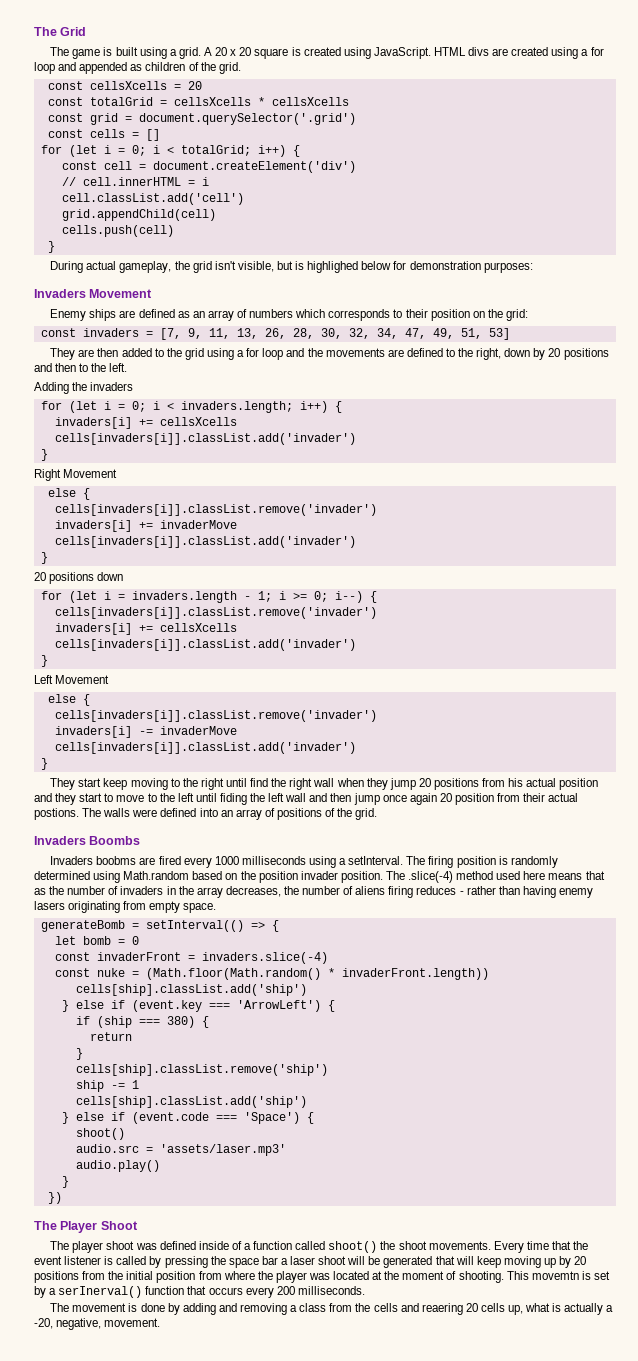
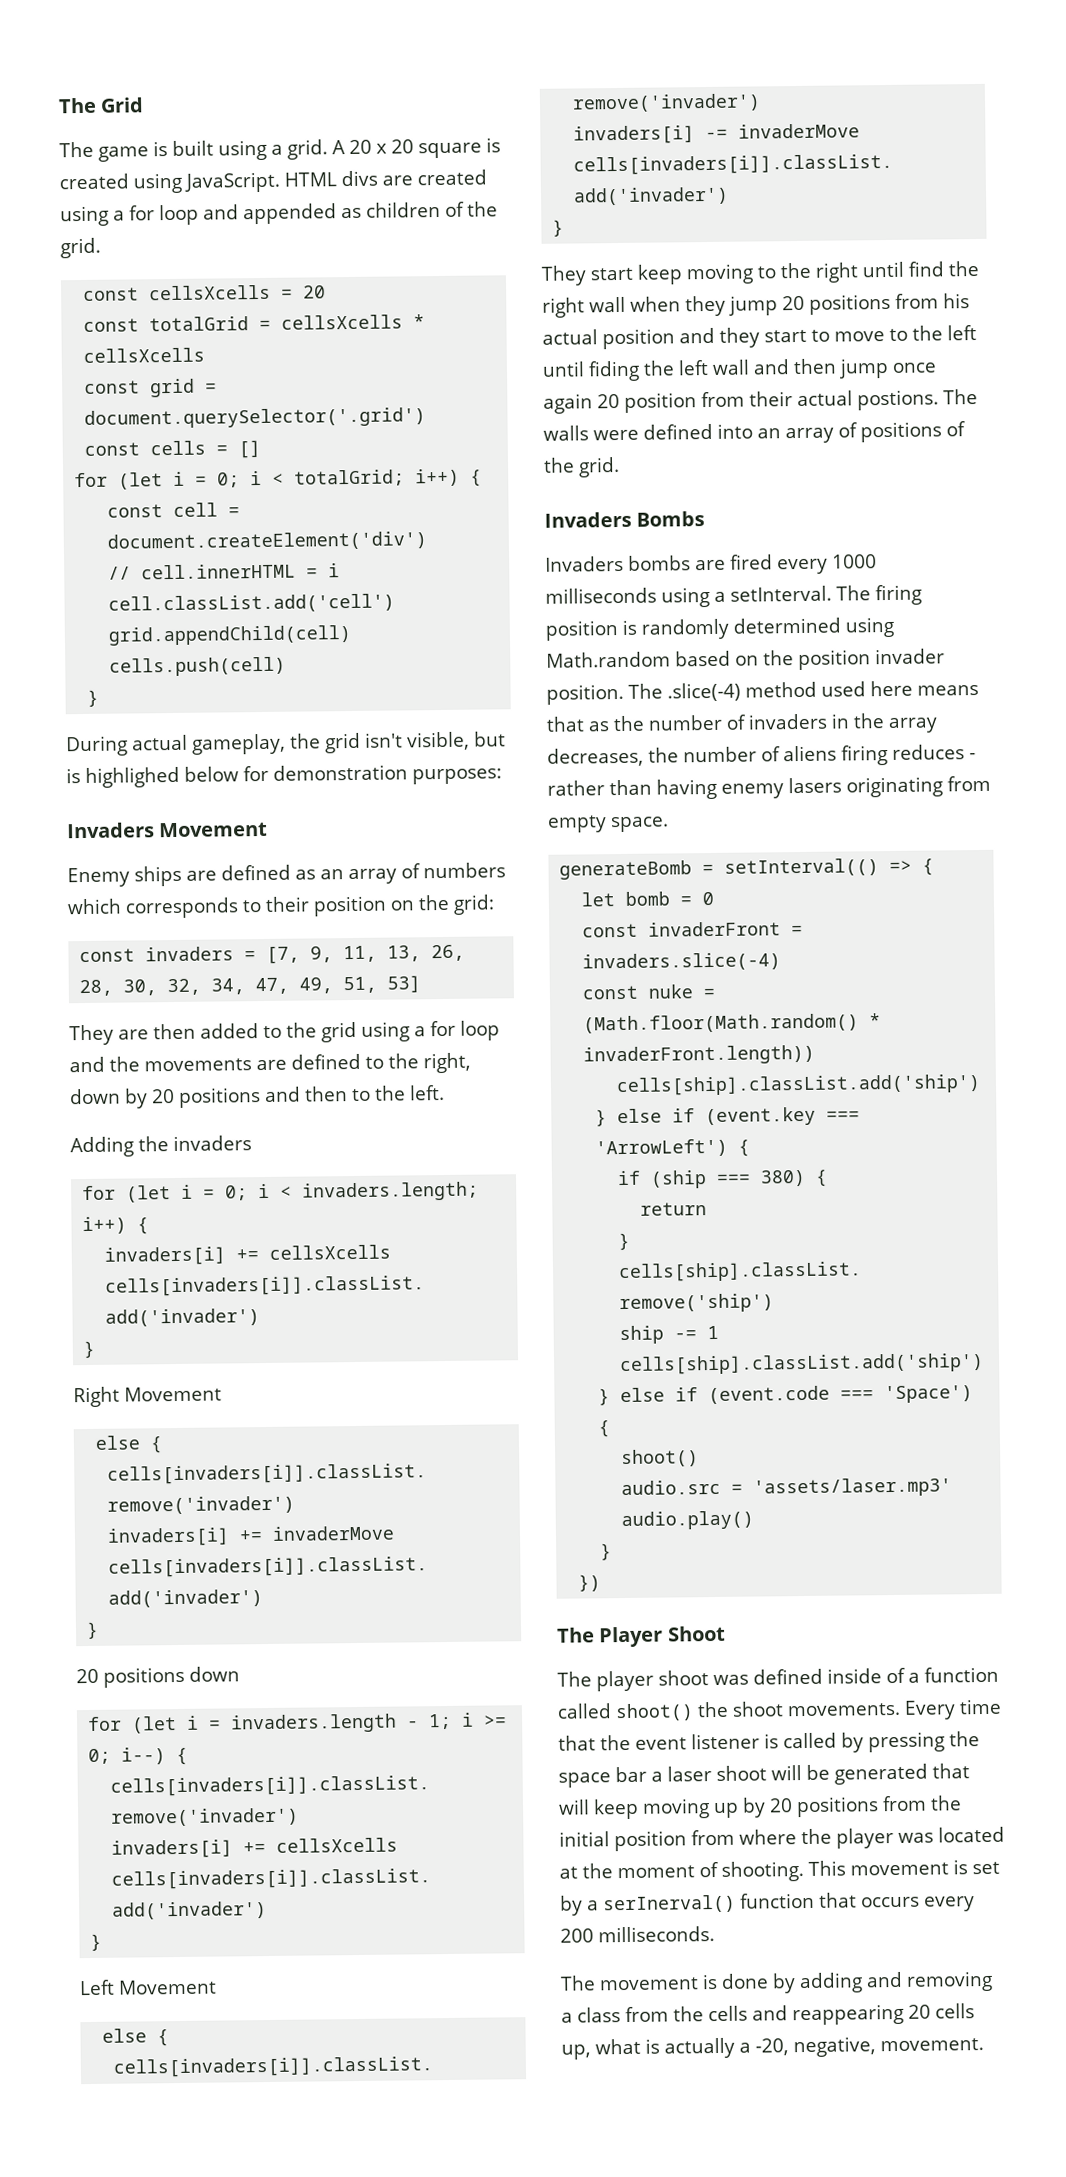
[89,836,141,845] [50,856,137,865] Boombs // Invaders boobms -> [636,511,706,527] [545,555,691,572] Bombs // Invaders bombs
[531,1271,579,1280] movemtn -> [850,1862,949,1876] movement
[421,1303,463,1315] reaering -> [792,2003,904,2026] reappearing

